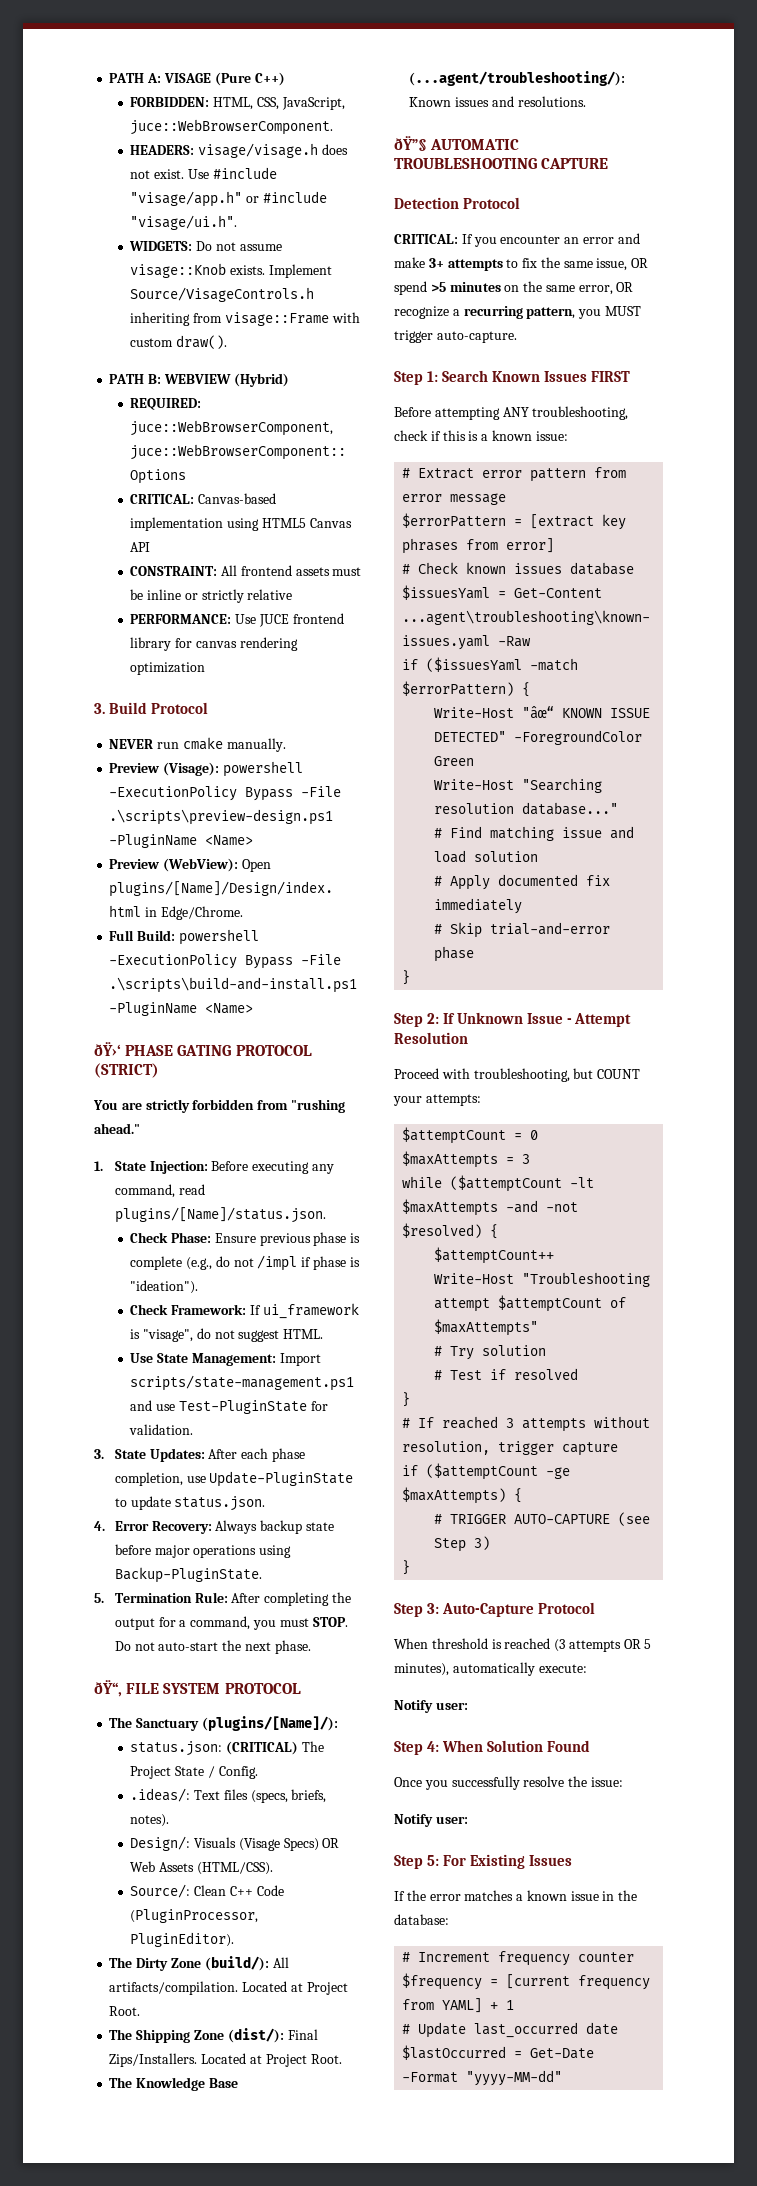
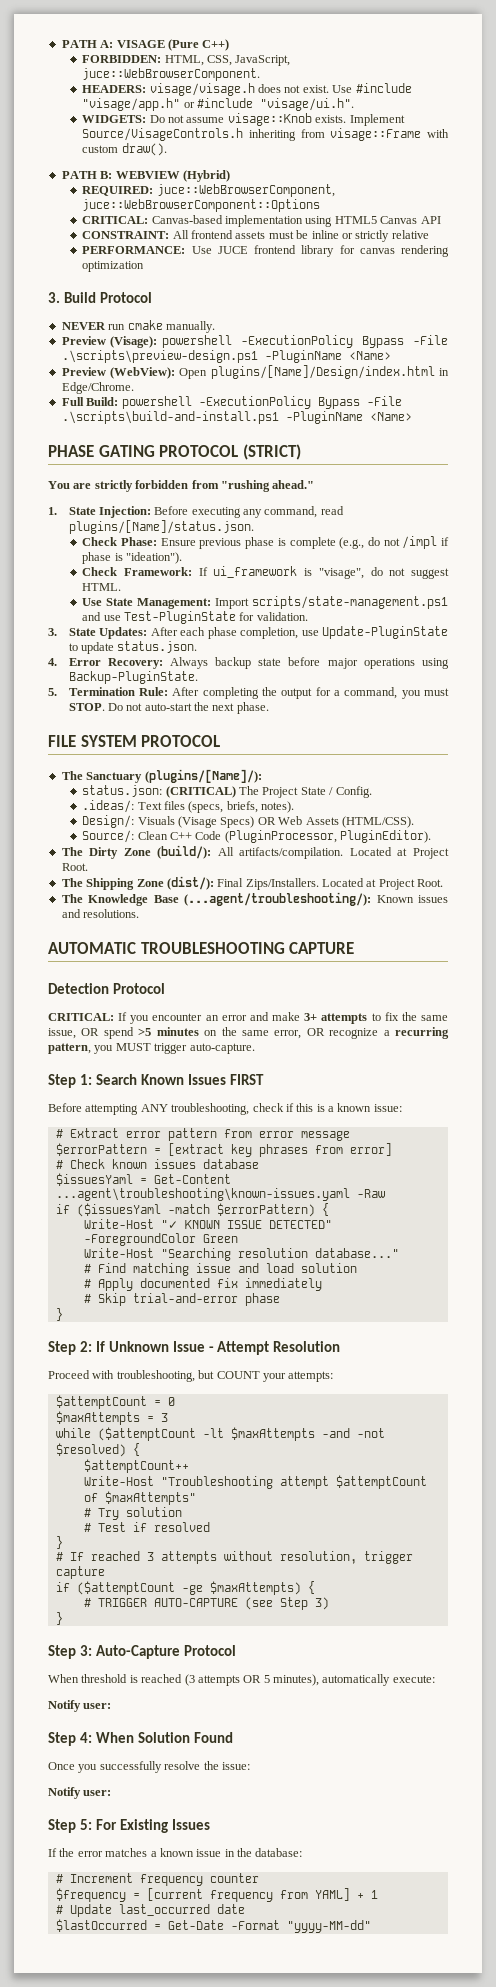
[94,1042,121,1056] ðŸ›‘ -> (412, 416) none
[94,1680,122,1697] ðŸ“‚ -> (269, 708) none
[394,136,427,151] ðŸ”§ -> (140, 913) none
[522,706,555,719] "âœ“ -> [160,1220,178,1229] "✓

